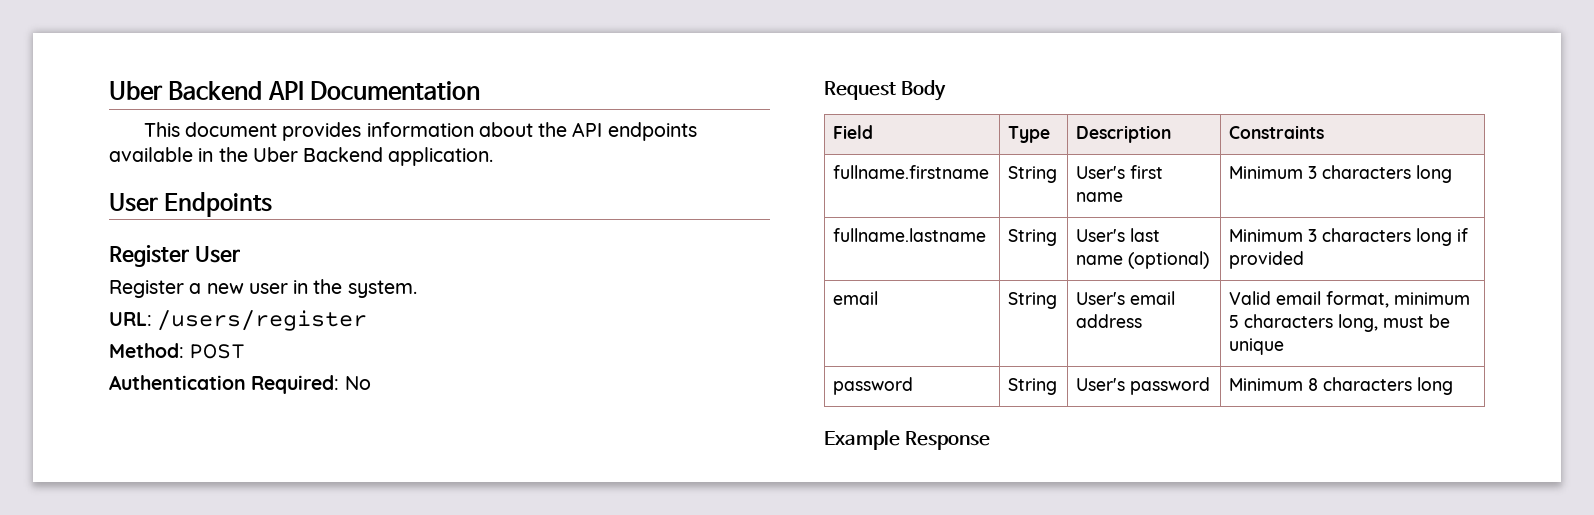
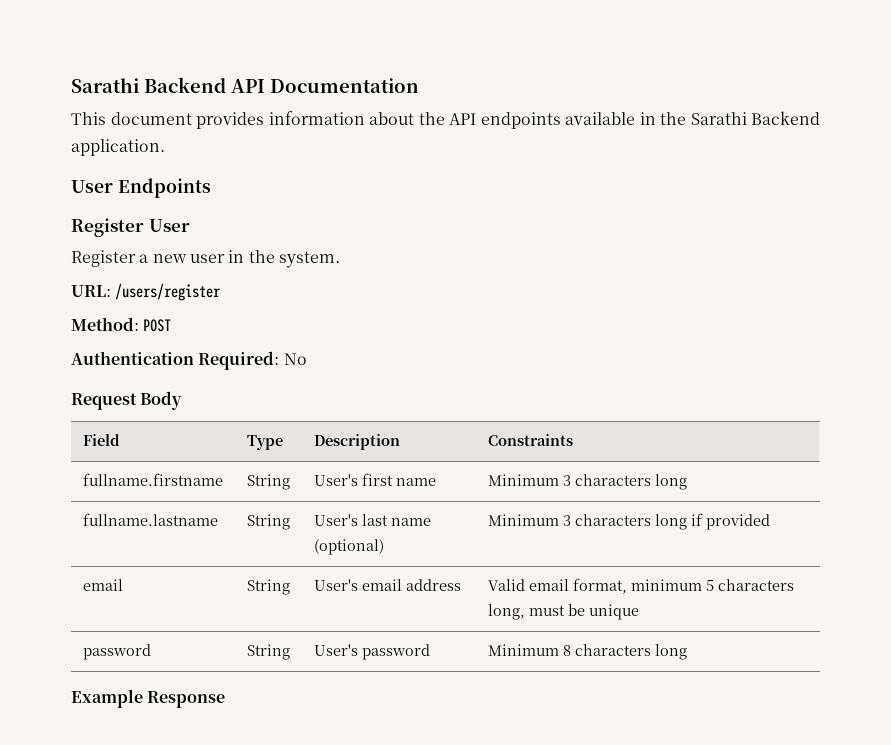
[109,81,163,100] Uber -> [71,78,139,93] Sarathi
[252,147,298,162] Uber -> [690,112,747,125] Sarathi

